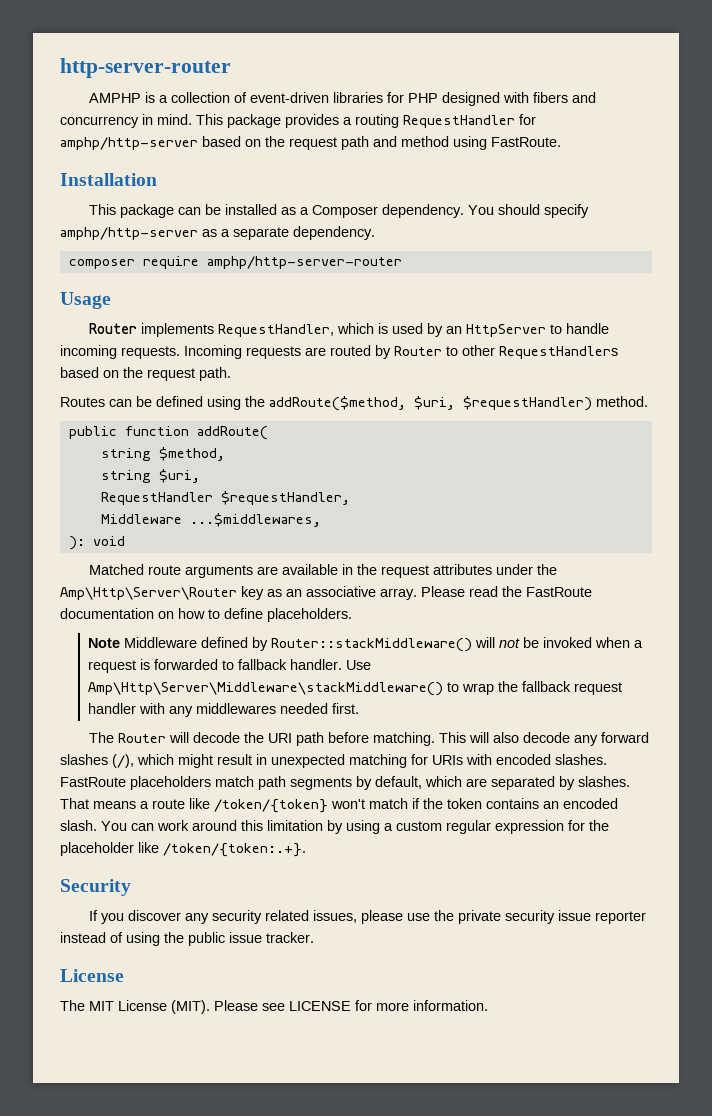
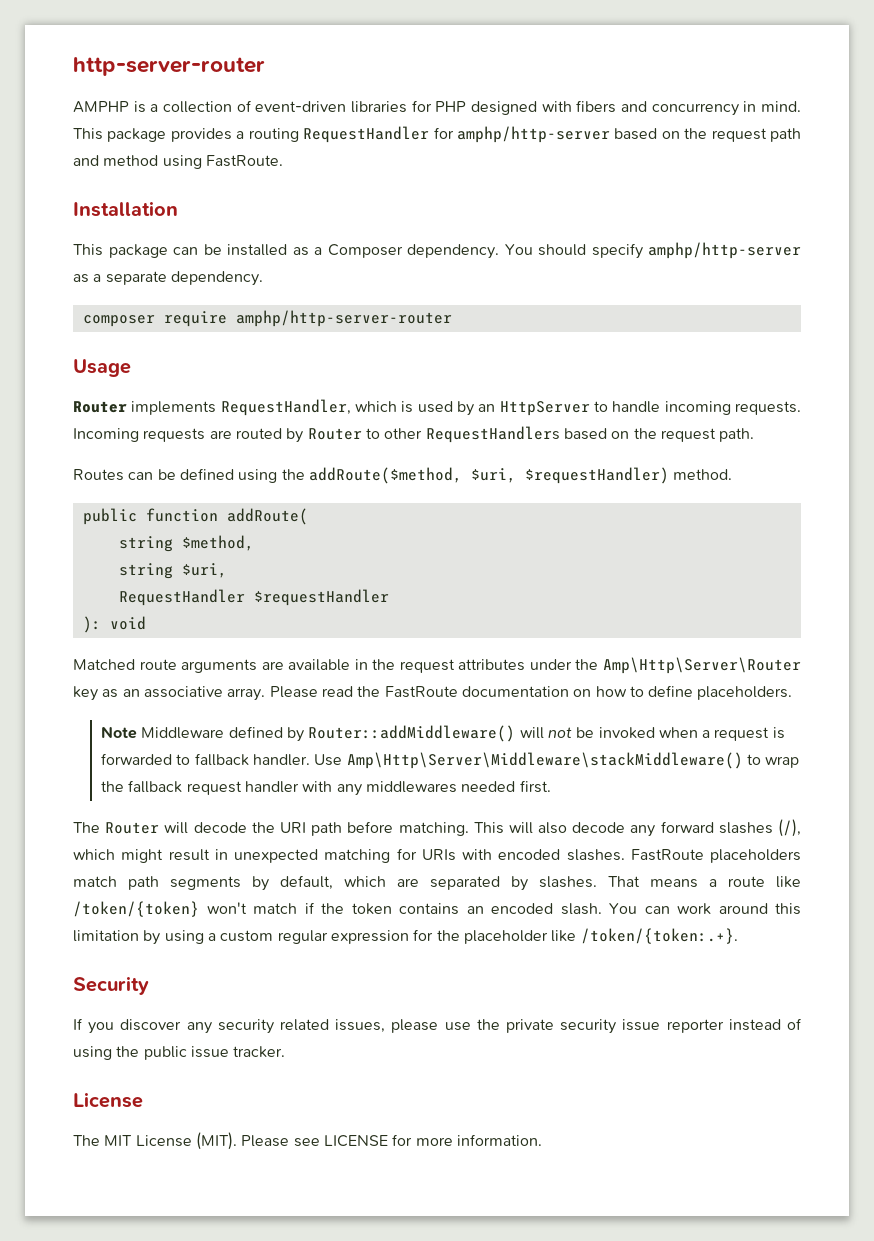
[220,491,350,505] [100,513,321,527] $requestHandler, // Middleware ...$middlewares, -> [253,589,389,606] $requestHandler
[271,638,473,652] Router::stackMiddleware() -> [308,725,516,742] Router::addMiddleware()

